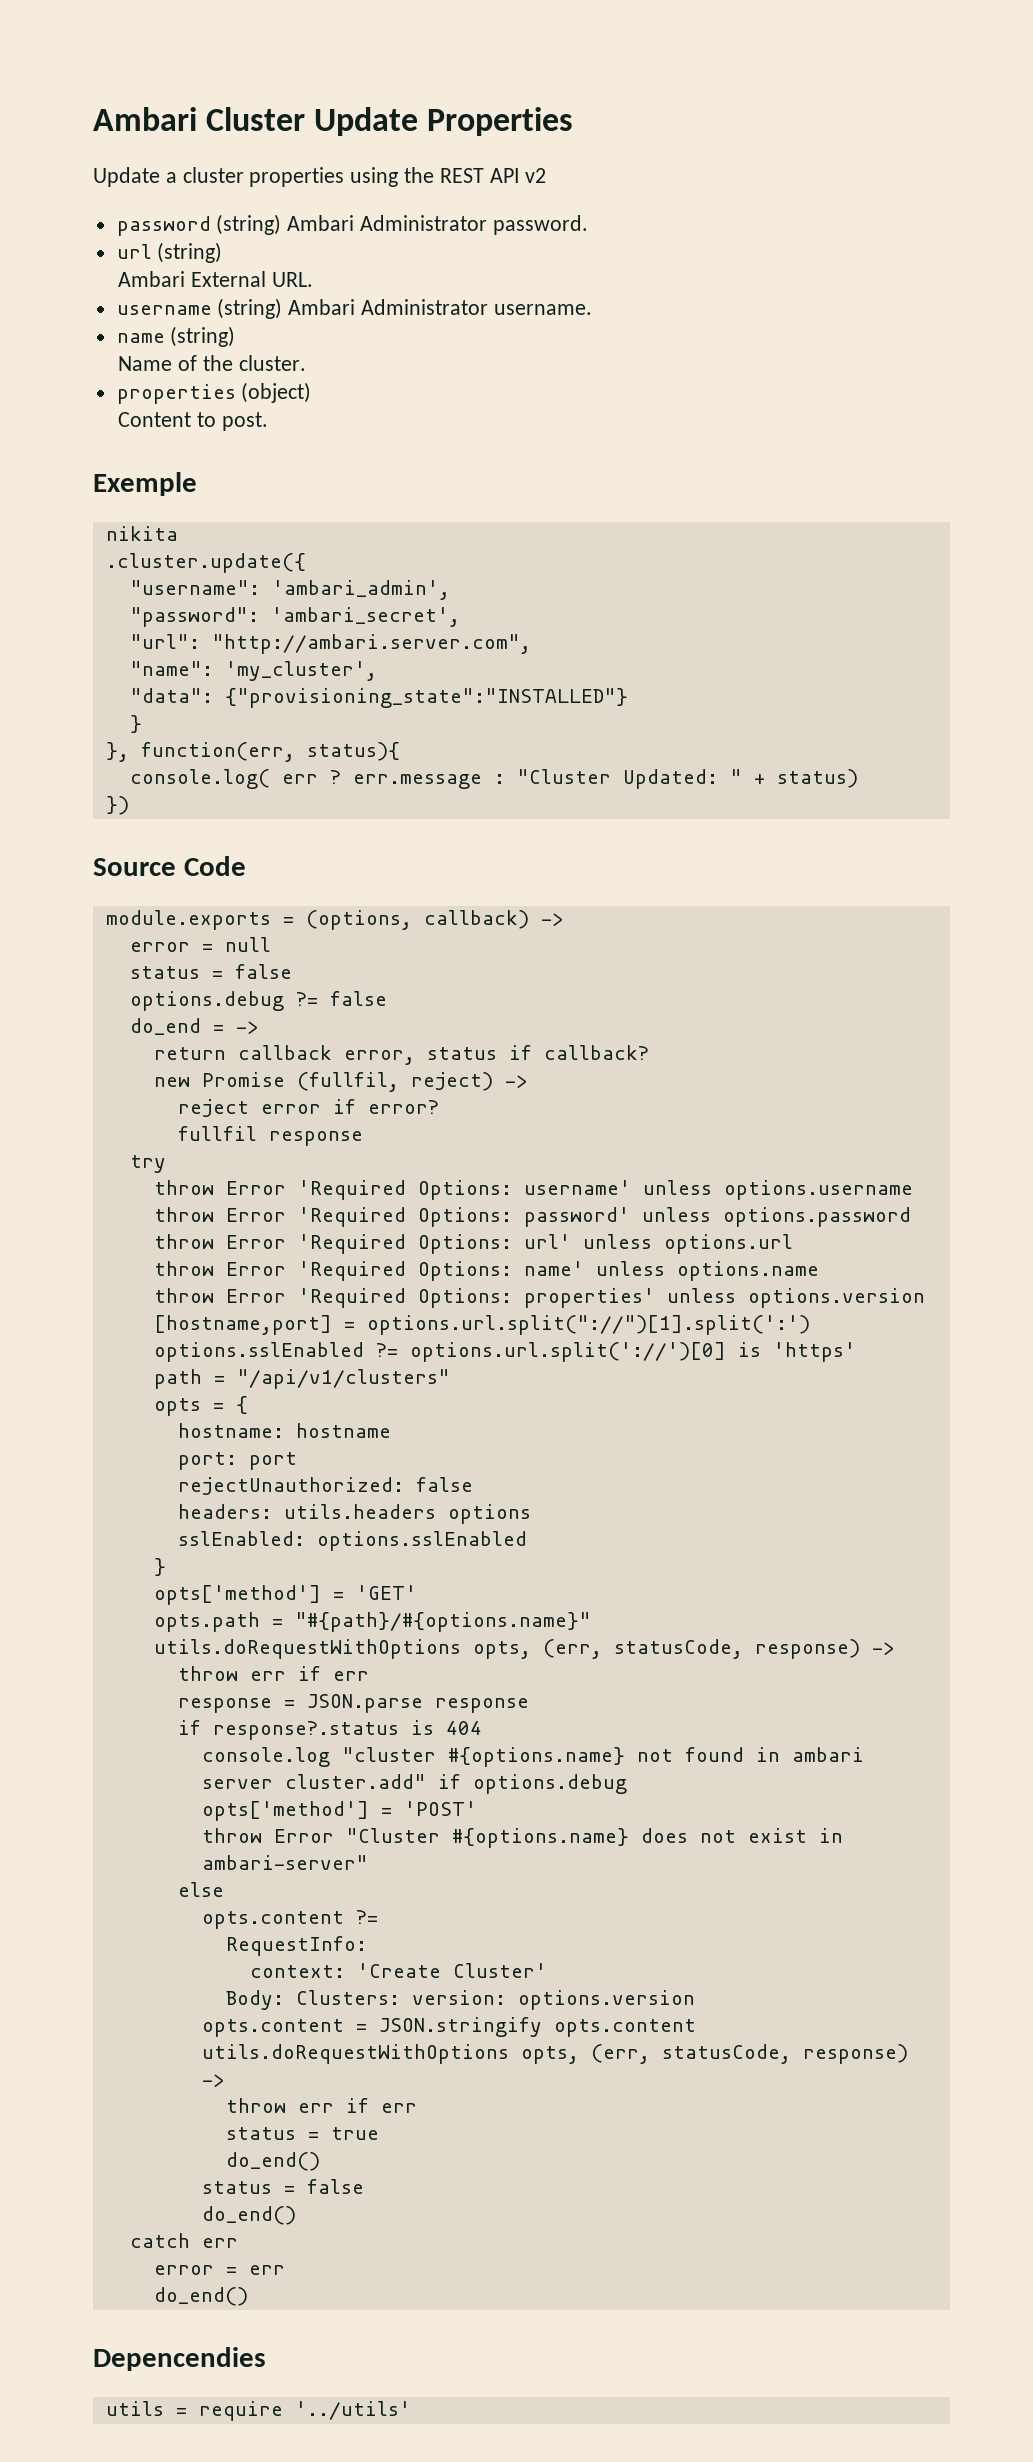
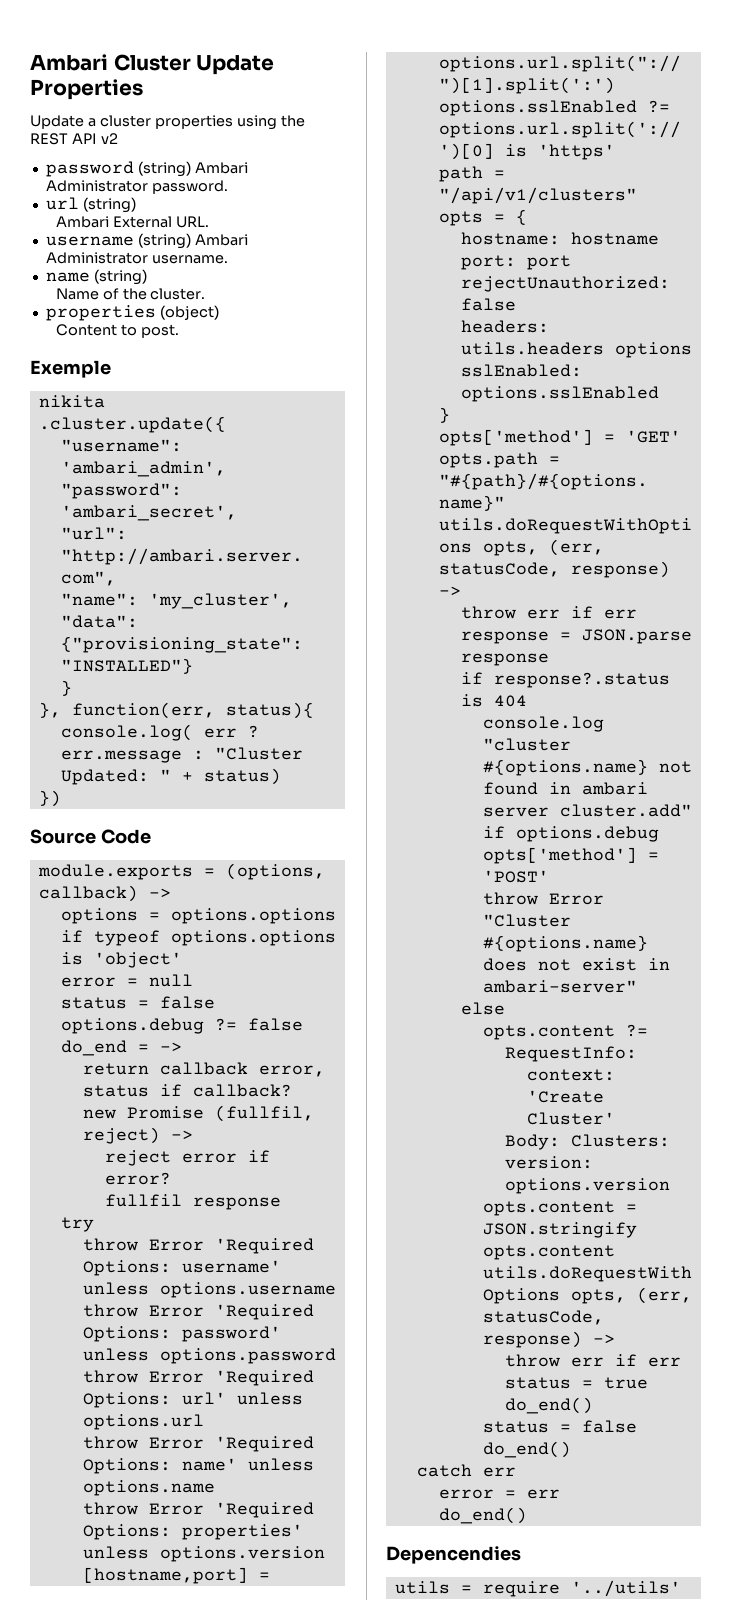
(564, 919) none -> [60,908,336,924] [60,930,336,946] [60,952,182,968] // options = options.options if typeof options.options is 'object'

